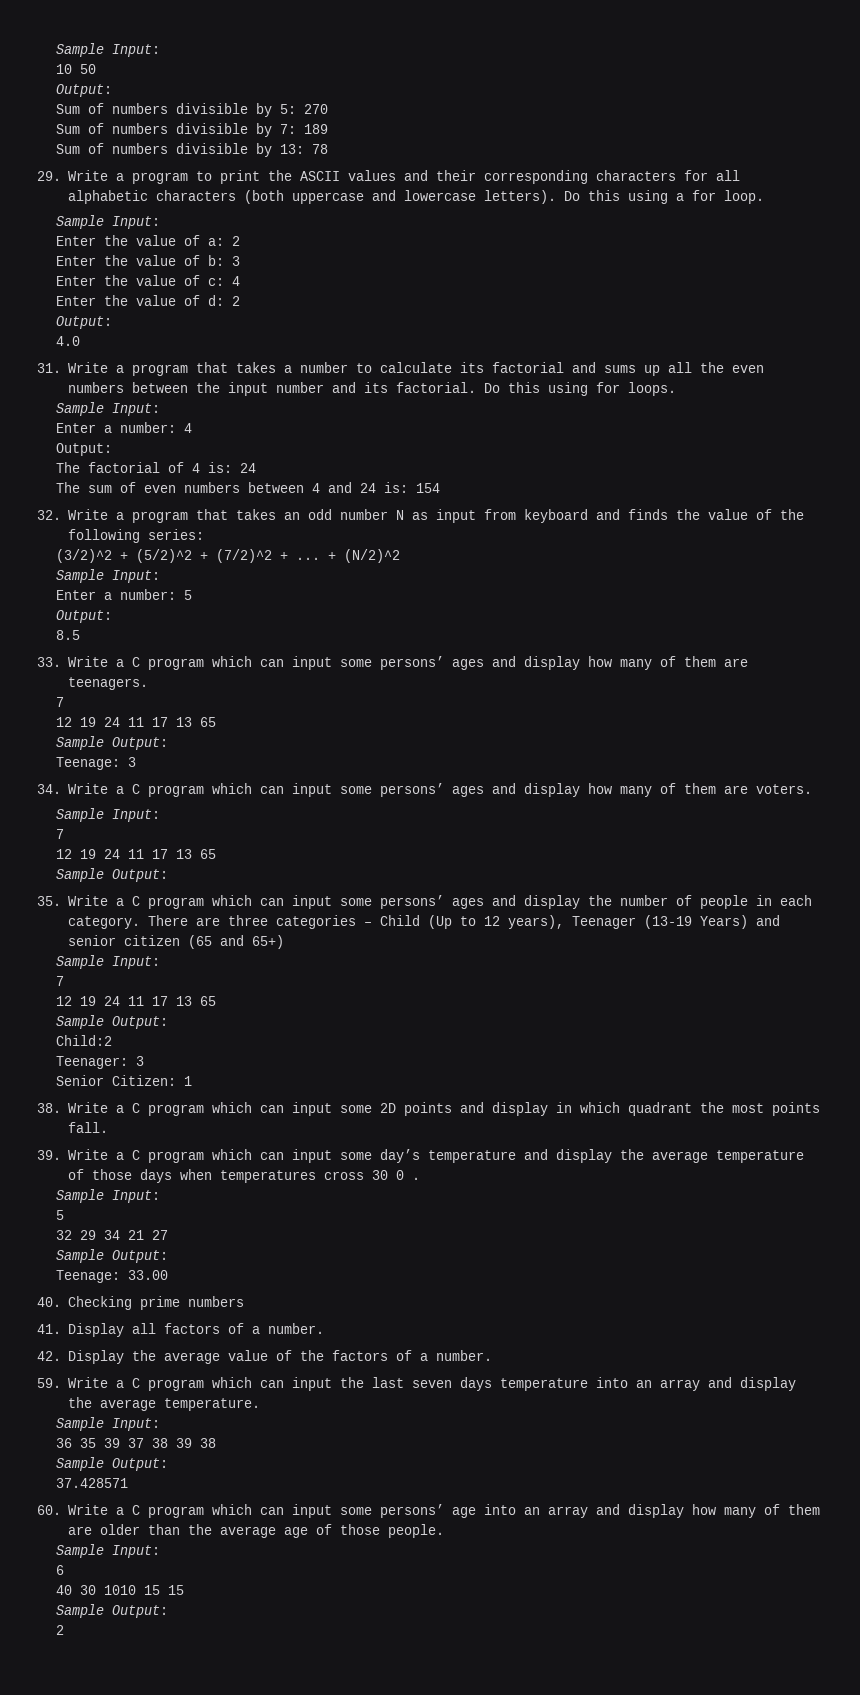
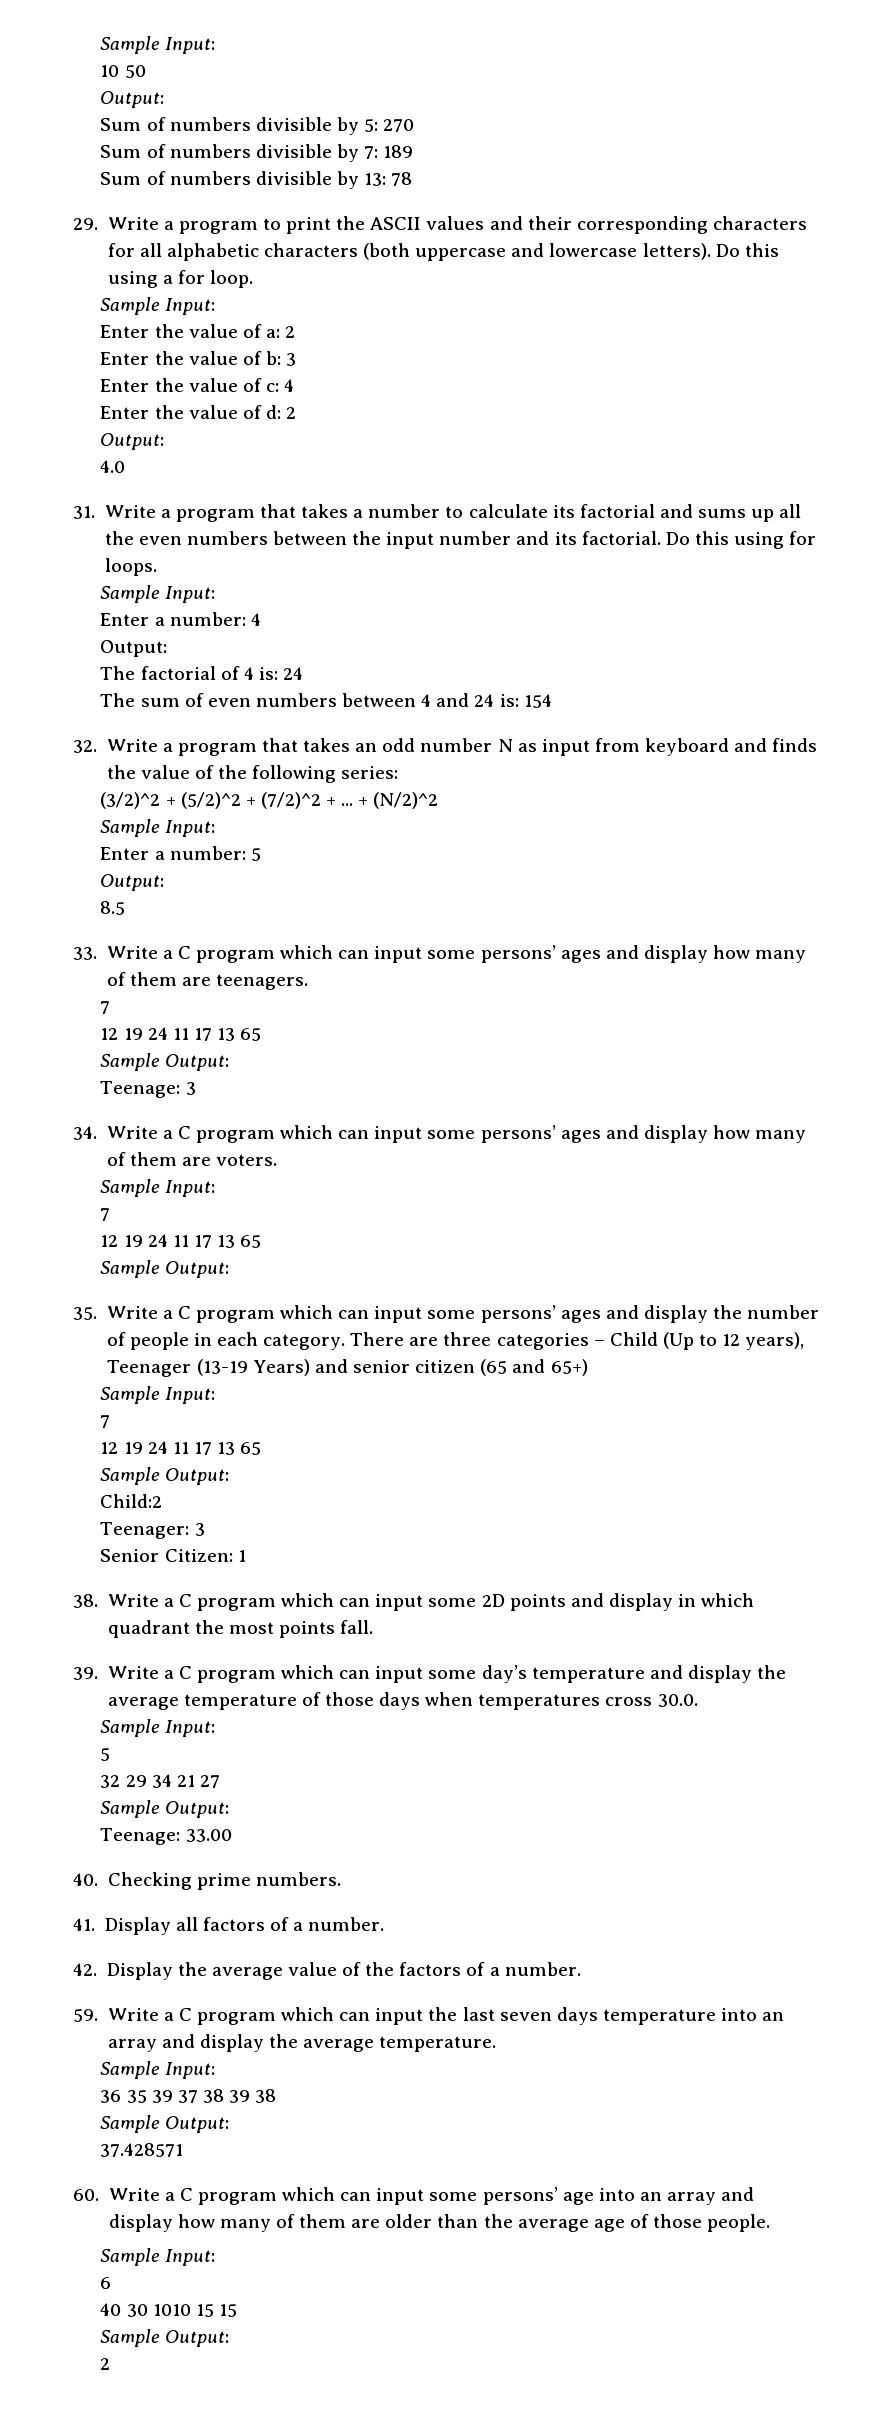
[371,1170,420,1180] 30 0 . -> [657,1694,698,1707] 30.0.
[187,1296,244,1307] numbers -> [255,1872,341,1886] numbers.

